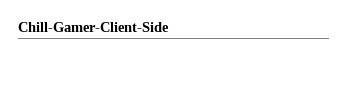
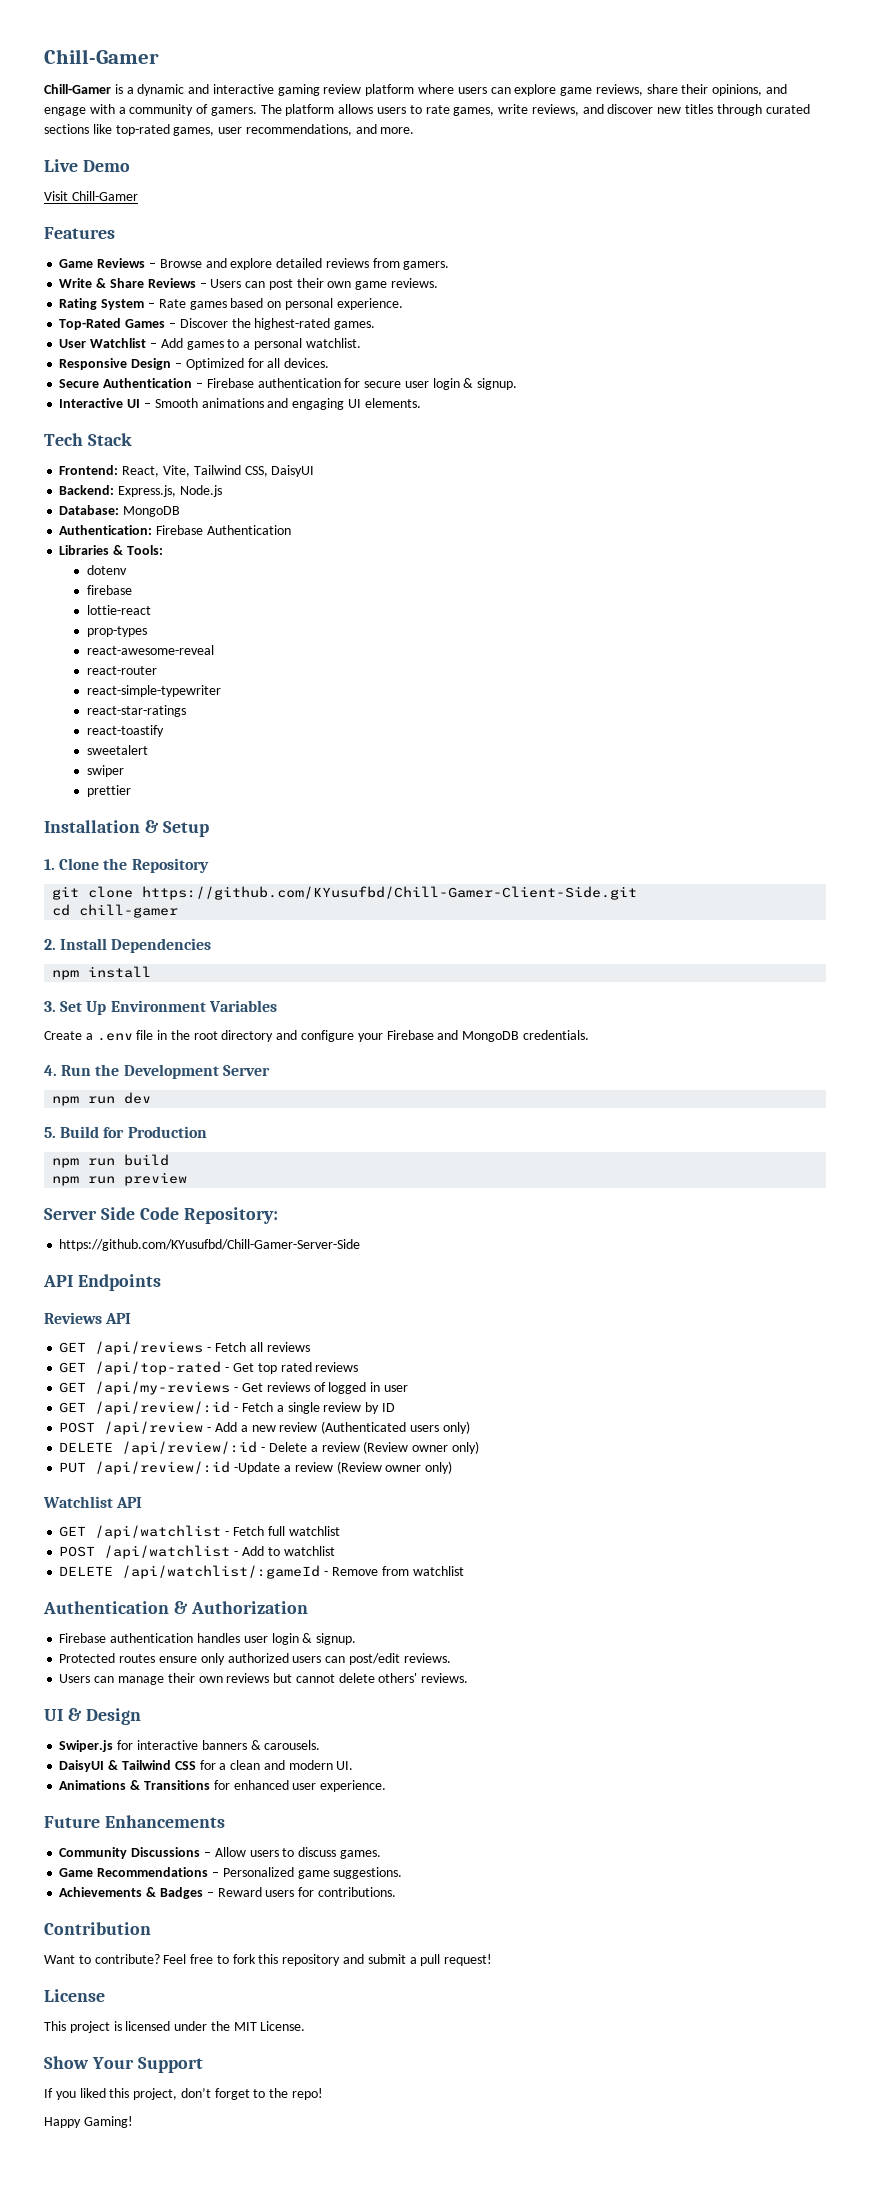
[18,22,169,32] Chill-Gamer-Client-Side -> [44,49,159,64] [44,84,788,96] [44,104,810,116] [44,124,415,136] [44,159,130,172] [44,191,138,201] [44,227,115,239] [59,258,450,270] [59,278,438,290] [59,298,403,310] [59,318,376,330] [59,338,361,350] [59,358,330,370] [59,378,518,390] [59,398,421,410] [44,433,132,446] [59,465,315,477] [59,485,222,497] [59,505,181,517] [59,525,291,535] [59,545,163,555] [86,565,127,575] [86,585,132,595] [86,605,151,615] [86,626,147,637] [86,645,214,655] [86,666,157,675] [86,685,221,697] [86,705,186,717] [86,725,164,737] [86,745,148,755] [86,765,124,777] [86,785,131,797] [44,820,209,837] [44,858,209,873] [52,886,638,900] [52,904,179,918] [44,938,212,953] [52,966,152,980] [44,1000,277,1015] [44,1030,589,1042] [44,1064,270,1079] [52,1092,152,1106] [44,1126,207,1138] [52,1154,170,1168] [52,1172,188,1186] [44,1207,278,1224] [59,1239,361,1251] [43,1274,161,1291] [44,1312,132,1324] [59,1341,310,1355] [59,1361,359,1375] [59,1381,408,1395] [59,1401,395,1415] [59,1421,470,1435] [59,1441,479,1455] [59,1461,453,1475] [43,1496,143,1508] [59,1525,340,1539] [59,1545,335,1559] [59,1565,464,1579] [43,1601,308,1614] [59,1633,357,1645] [59,1653,451,1665] [59,1673,469,1685] [44,1708,141,1725] [59,1740,321,1752] [59,1760,354,1772] [59,1780,387,1792] [44,1815,225,1828] [59,1847,381,1859] [59,1867,403,1879] [59,1887,396,1899] [44,1922,151,1935] [44,1954,493,1966] [44,1989,105,2002] [44,2021,306,2033] [44,2056,203,2073] [44,2088,324,2100] [44,2116,133,2128] Chill-Gamer // Chill-Gamer is a dynamic and interactive gaming review platform where users can explore game reviews, share their opinions, and engage with a community of gamers. The platform allows users to rate games, write reviews, and discover new titles through curated sections like top-rated games, user recommendations, and more. // Live Demo // Visit Chill-Gamer // Features // Game Reviews – Browse and explore detailed reviews from gamers. // Write & Share Reviews – Users can post their own game reviews. // Rating System – Rate games based on personal experience. // Top-Rated Games – Discover the highest-rated games. // User Watchlist – Add games to a personal watchlist. // Responsive Design – Optimized for all devices. // Secure Authentication – Firebase authentication for secure user login & signup. // Interactive UI – Smooth animations and engaging UI elements. // Tech Stack // Frontend: React, Vite, Tailwind CSS, DaisyUI // Backend: Express.js, Node.js // Database: MongoDB // Authentication: Firebase Authentication // Libraries & Tools: // dotenv // firebase // lottie-react // prop-types // react-awesome-reveal // react-router // react-simple-typewriter // react-star-ratings // react-toastify // sweetalert // swiper // prettier // Installation & Setup // 1. Clone the Repository // git clone https://github.com/KYusufbd/Chill-Gamer-Client-Side.git // cd chill-gamer // 2. Install Dependencies // npm install // 3. Set Up Environment Variables // Create a .env file in the root directory and configure your Firebase and MongoDB credentials. // 4. Run the Development Server // npm run dev // 5. Build for Production // npm run build // npm run preview // Server Side Code Repository: // https://github.com/KYusufbd/Chill-Gamer-Server-Side // API Endpoints // Reviews API // GET /api/reviews - Fetch all reviews // GET /api/top-rated - Get top rated reviews // GET /api/my-reviews - Get reviews of logged in user // GET /api/review/:id - Fetch a single review by ID // POST /api/review - Add a new review (Authenticated users only) // DELETE /api/review/:id - Delete a review (Review owner only) // PUT /api/review/:id -Update a review (Review owner only) // Watchlist API // GET /api/watchlist - Fetch full watchlist // POST /api/watchlist - Add to watchlist // DELETE /api/watchlist/:gameId - Remove from watchlist // Authentication & Authorization // Firebase authentication handles user login & signup. // Protected routes ensure only authorized users can post/edit reviews. // Users can manage their own reviews but cannot delete others' reviews. // UI & Design // Swiper.js for interactive banners & carousels. // DaisyUI & Tailwind CSS for a clean and modern UI. // Animations & Transitions for enhanced user experience. // Future Enhancements // Community Discussions – Allow users to discuss games. // Game Recommendations – Personalized game suggestions. // Achievements & Badges – Reward users for contributions. // Contribution // Want to contribute? Feel free to fork this repository and submit a pull request! // License // This project is licensed under the MIT License. // Show Your Support // If you liked this project, don’t forget to the repo! // Happy Gaming!

